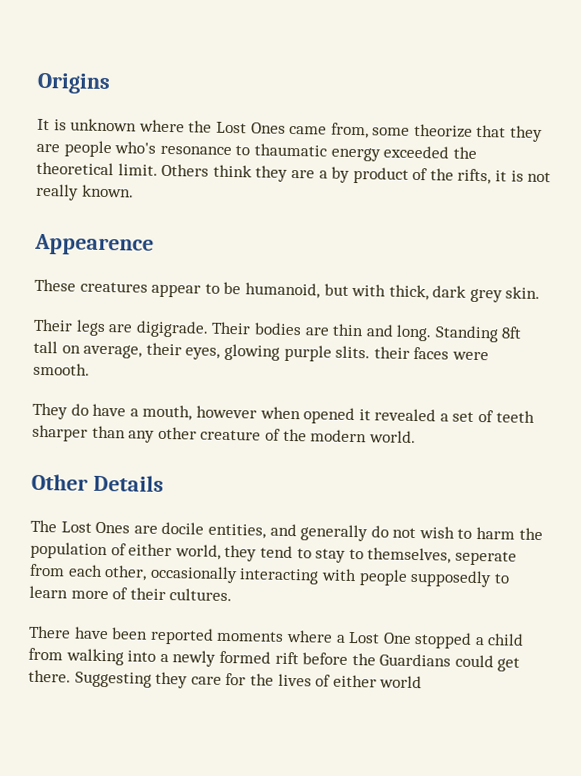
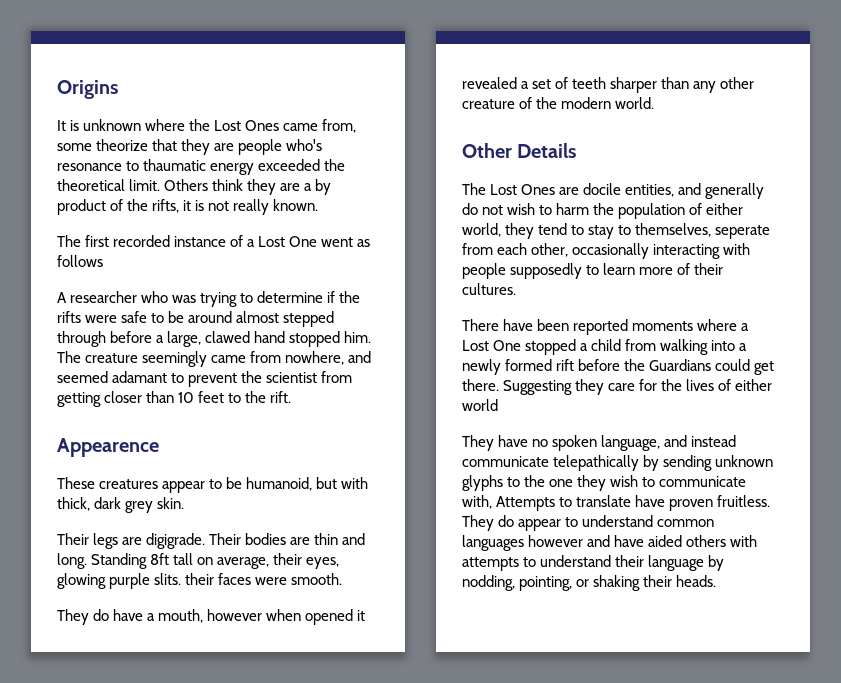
(134, 191) none -> [57,235,371,247] [57,255,103,267] [57,291,361,307] [57,311,335,327] [57,331,372,347] [57,351,372,367] [57,371,353,387] [57,391,292,407] // The first recorded instance of a Lost One went as follows // A researcher who was trying to determine if the rifts were safe to be around almost stepped through before a large, clawed hand stopped him. The creature seemingly came from nowhere, and seemed adamant to prevent the scientist from getting closer than 10 feet to the rift.
(423, 682) none -> [462,435,737,451] [462,455,774,471] [462,475,747,491] [462,495,771,511] [462,515,715,531] [462,535,758,551] [462,555,725,571] [462,575,717,591] // They have no spoken language, and instead communicate telepathically by sending unknown glyphs to the one they wish to communicate with, Attempts to translate have proven fruitless. They do appear to understand common languages however and have aided others with attempts to understand their language by nodding, pointing, or shaking their heads.

